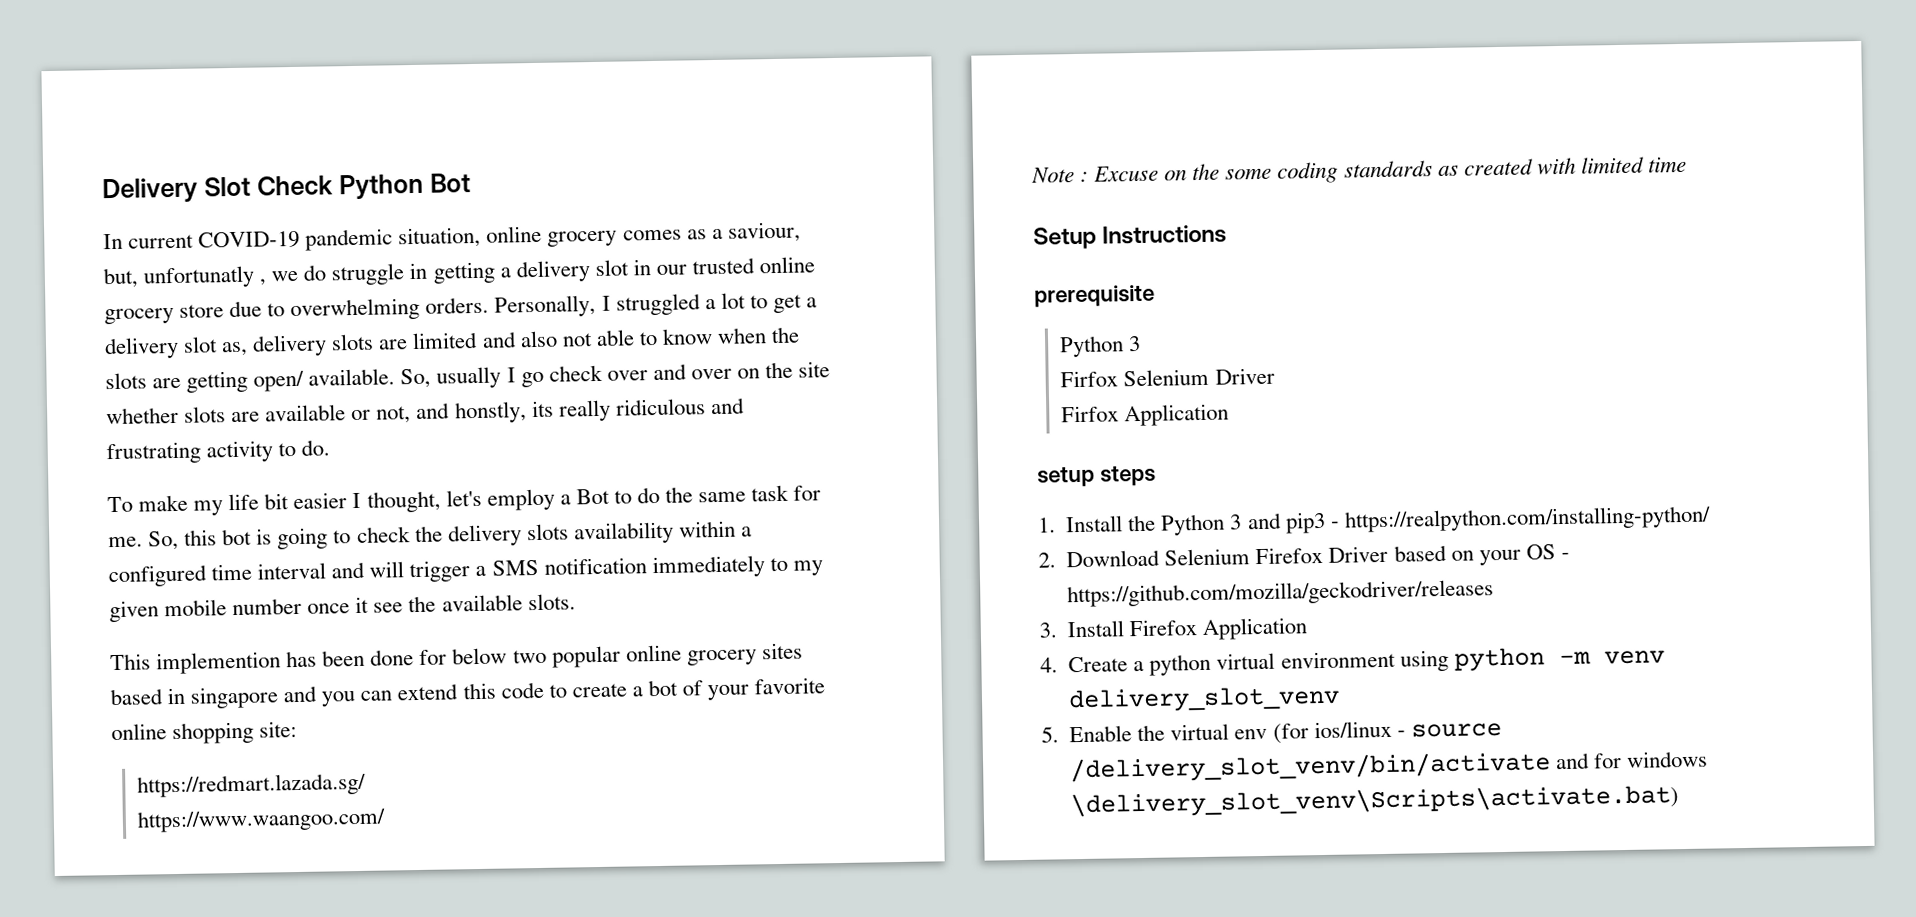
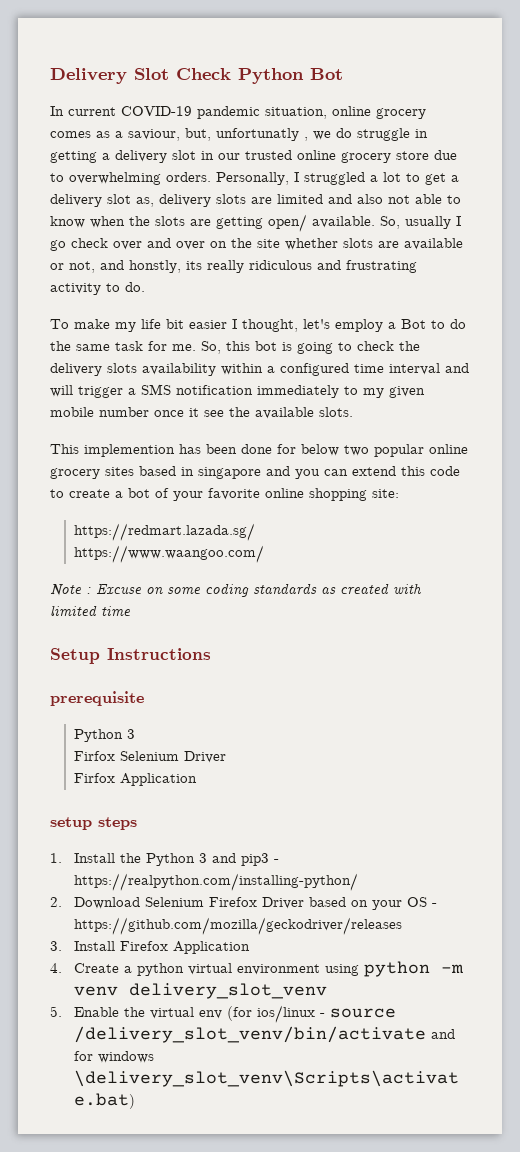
[1192,163,1221,181] the -> (163, 591) none

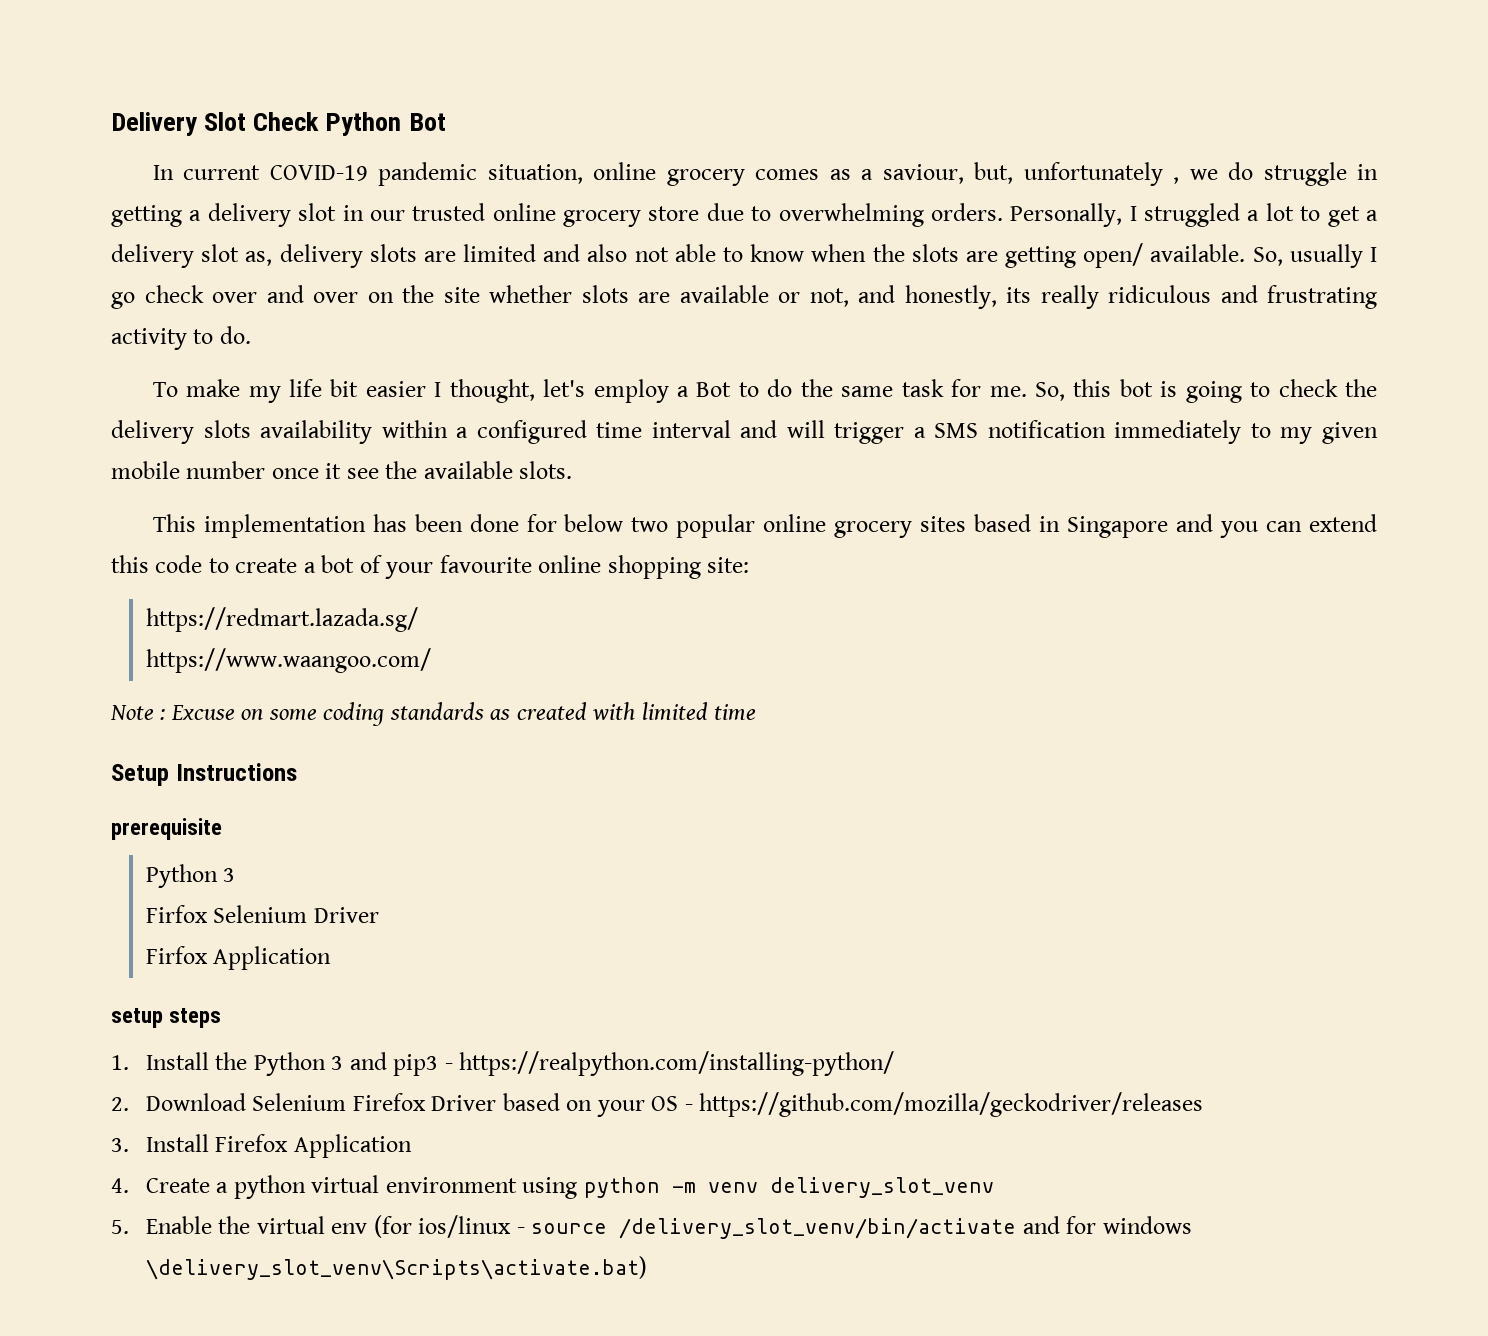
[216,128,299,141] unfortunatly -> [1023,162,1163,186] unfortunately
[129,260,181,273] honstly, -> [904,285,997,309] honestly,
[84,444,175,457] implemention -> [203,514,366,538] implementation
[198,467,261,479] singapore -> [1067,516,1169,538] Singapore
[208,488,260,500] favorite -> [439,555,532,573] favourite

